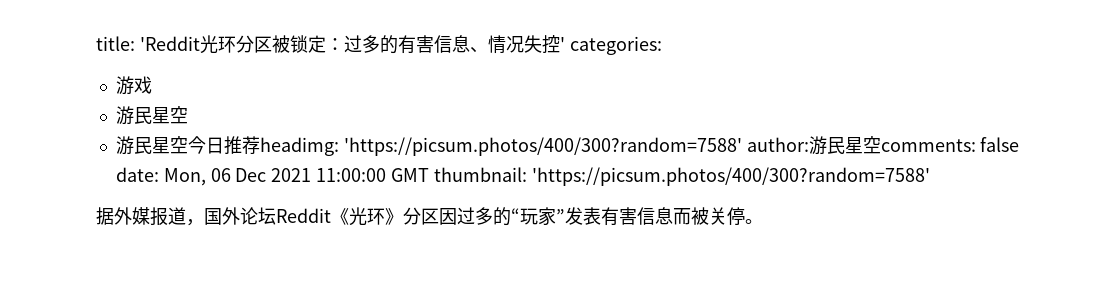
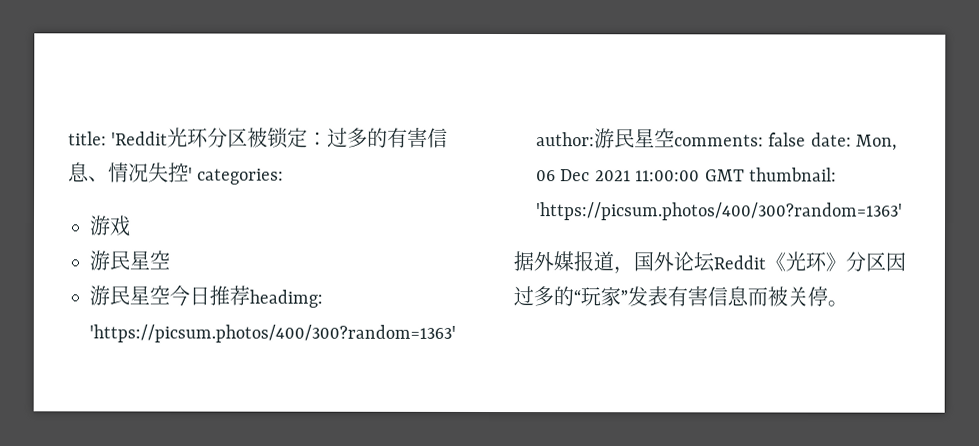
[343,137,742,156] 'https://picsum.photos/400/300?random=7588' -> [89,324,456,343] 'https://picsum.photos/400/300?random=1363'
[531,167,930,186] 'https://picsum.photos/400/300?random=7588' -> [536,202,903,221] 'https://picsum.photos/400/300?random=1363'

